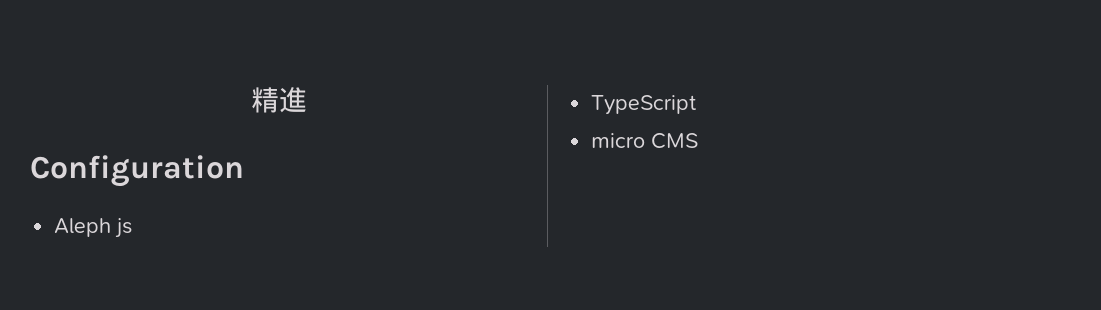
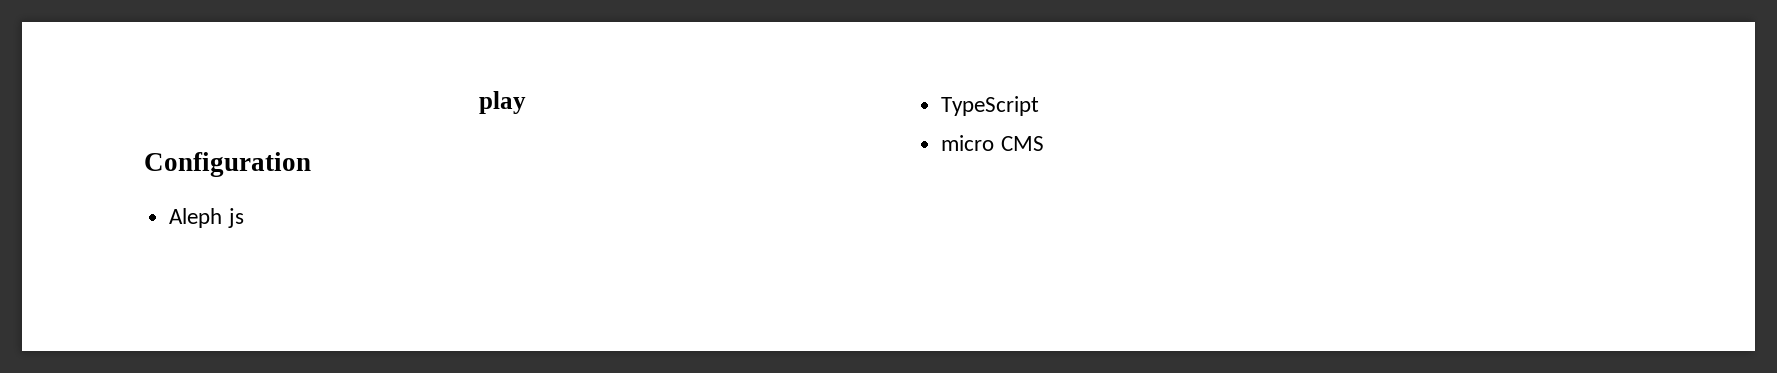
[250,87,307,113] 精進 -> [479,91,526,114] play

